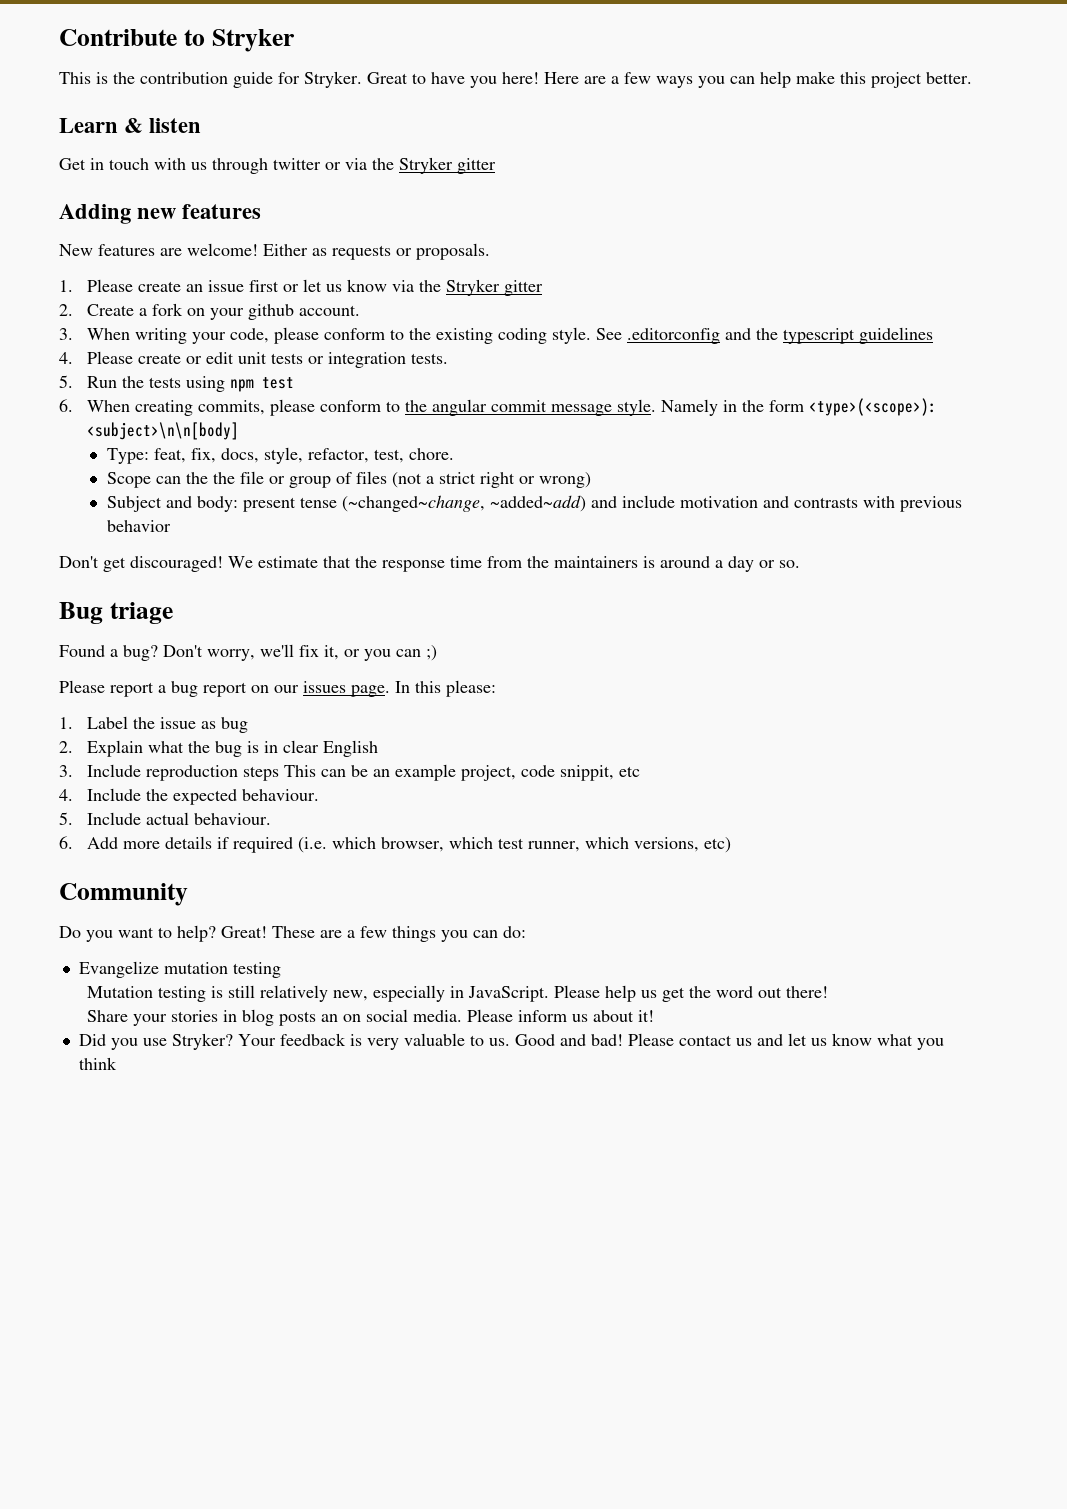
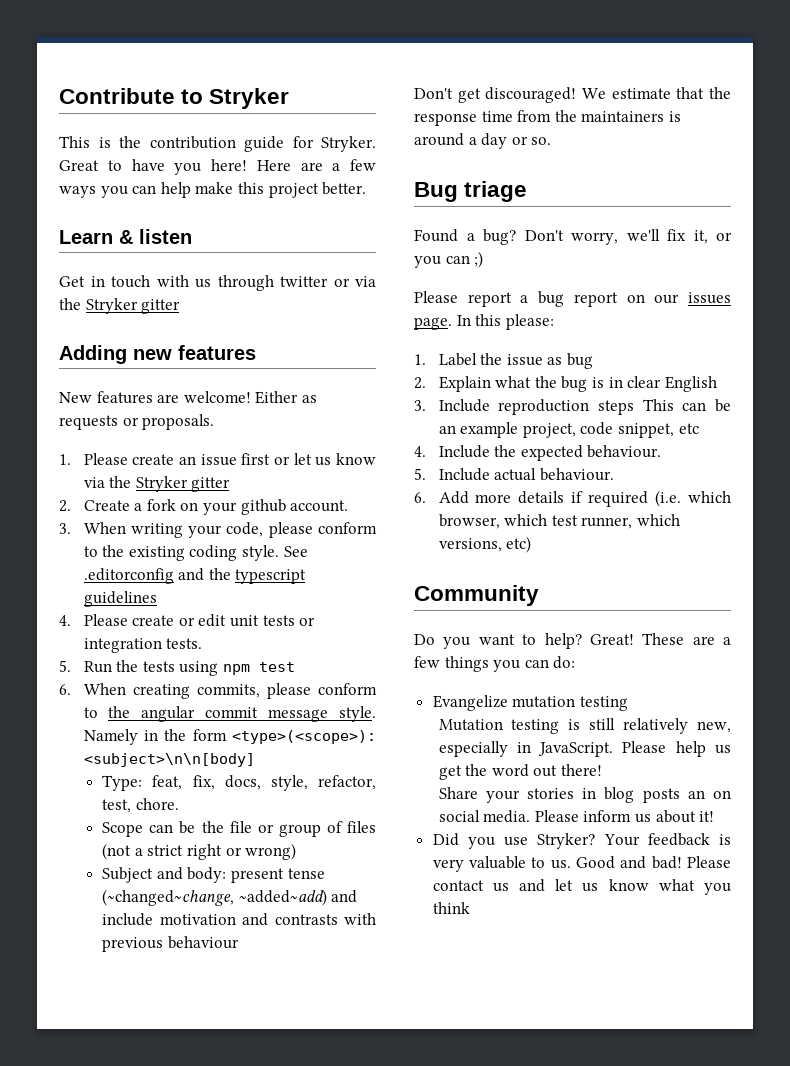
[185,472,208,484] the -> [179,821,196,834] be
[106,520,171,532] behavior -> [167,936,239,949] behaviour
[559,765,614,781] snippit, -> [617,423,674,438] snippet,

